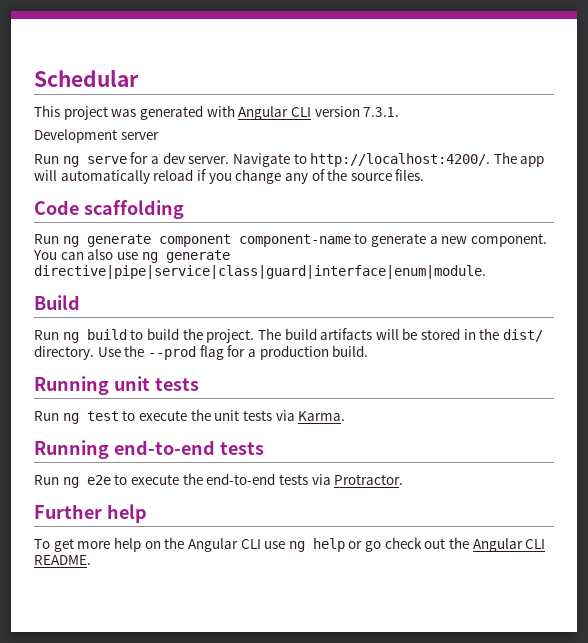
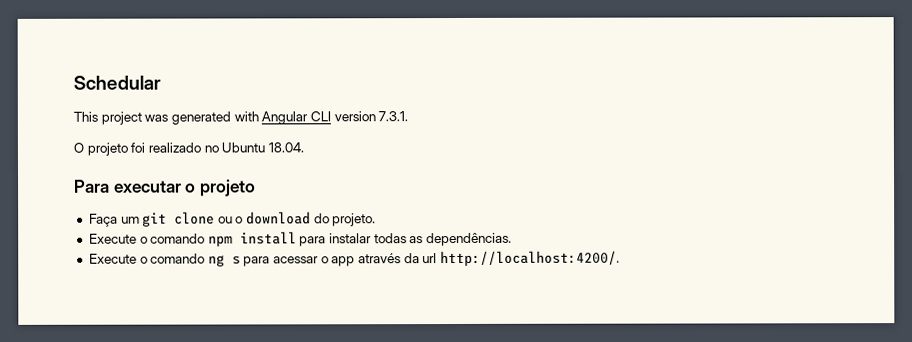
[34,129,159,143] [34,152,545,167] [34,169,425,184] [34,200,184,219] [34,233,547,247] [33,249,230,263] [34,265,486,279] [34,295,80,310] [34,328,544,343] [34,345,369,360] [34,376,199,395] [34,409,346,424] [34,440,264,459] [34,473,404,488] [34,504,147,523] [34,537,546,552] [34,555,91,565] Development server // Run ng serve for a dev server. Navigate to http://localhost:4200/. The app will automatically reload if you change any of the source files. // Code scaffolding // Run ng generate component component-name to generate a new component. You can also use ng generate directive|pipe|service|class|guard|interface|enum|module. // Build // Run ng build to build the project. The build artifacts will be stored in the dist/ directory. Use the --prod flag for a production build. // Running unit tests // Run ng test to execute the unit tests via Karma. // Running end-to-end tests // Run ng e2e to execute the end-to-end tests via Protractor. // Further help // To get more help on the Angular CLI use ng help or go check out the Angular CLI README. -> [73,142,304,156] [74,179,256,197] [88,211,377,227] [88,231,513,247] [88,250,620,267] O projeto foi realizado no Ubuntu 18.04. // Para executar o projeto // Faça um git clone ou o download do projeto. // Execute o comando npm install para instalar todas as dependências. // Execute o comando ng s para acessar o app através da url http://localhost:4200/.

